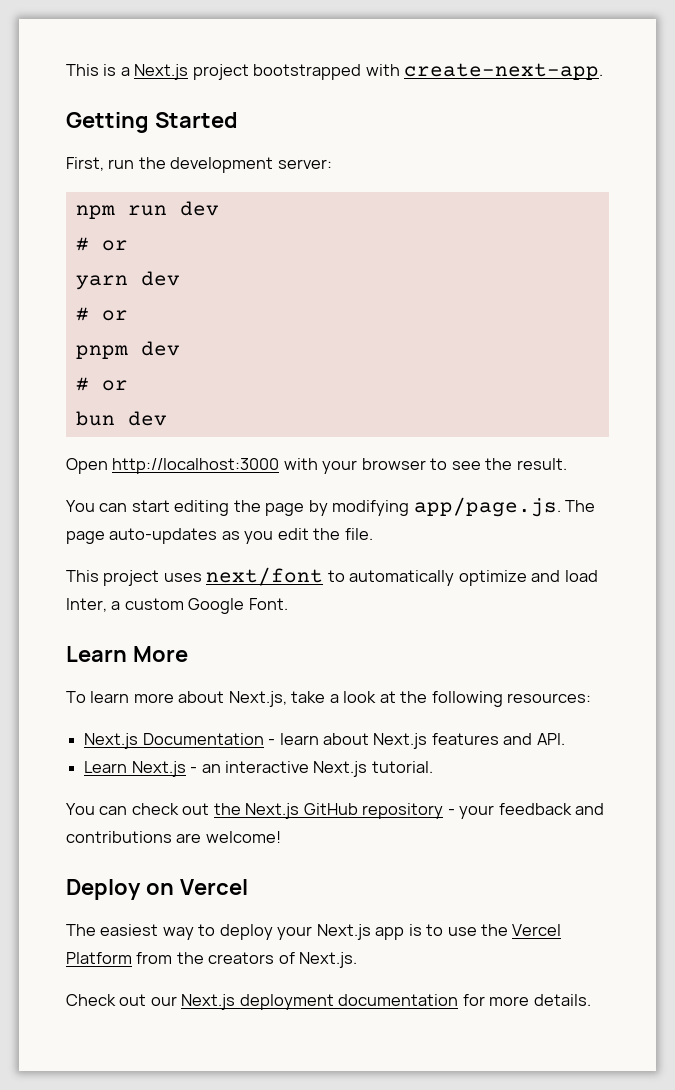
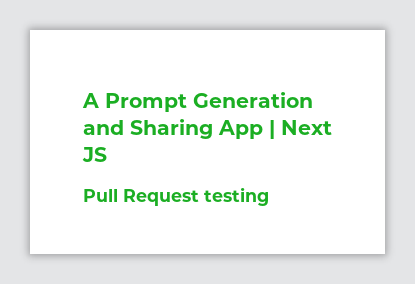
[66,63,604,80] [66,112,238,133] [66,157,332,173] [75,201,219,219] [75,237,128,251] [75,271,180,290] [75,307,128,321] [75,341,180,359] [75,377,128,391] [75,411,167,426] [66,458,567,474] [66,497,596,517] [66,528,373,544] [66,567,598,586] [66,598,288,614] [66,646,188,662] [66,691,592,707] [84,733,565,749] [84,761,433,777] [66,803,605,819] [66,831,281,843] [66,879,248,900] [66,924,562,940] [66,952,358,968] [66,994,591,1010] This is a Next.js project bootstrapped with create-next-app. // Getting Started // First, run the development server: // npm run dev // # or // yarn dev // # or // pnpm dev // # or // bun dev // Open http://localhost:3000 with your browser to see the result. // You can start editing the page by modifying app/page.js. The page auto-updates as you edit the file. // This project uses next/font to automatically optimize and load Inter, a custom Google Font. // Learn More // To learn more about Next.js, take a look at the following resources: // Next.js Documentation - learn about Next.js features and API. // Learn Next.js - an interactive Next.js tutorial. // You can check out the Next.js GitHub repository - your feedback and contributions are welcome! // Deploy on Vercel // The easiest way to deploy your Next.js app is to use the Vercel Platform from the creators of Next.js. // Check out our Next.js deployment documentation for more details. -> [82,92,313,112] [83,119,332,139] [82,147,107,162] [83,187,269,206] A Prompt Generation and Sharing App | Next JS // Pull Request testing

